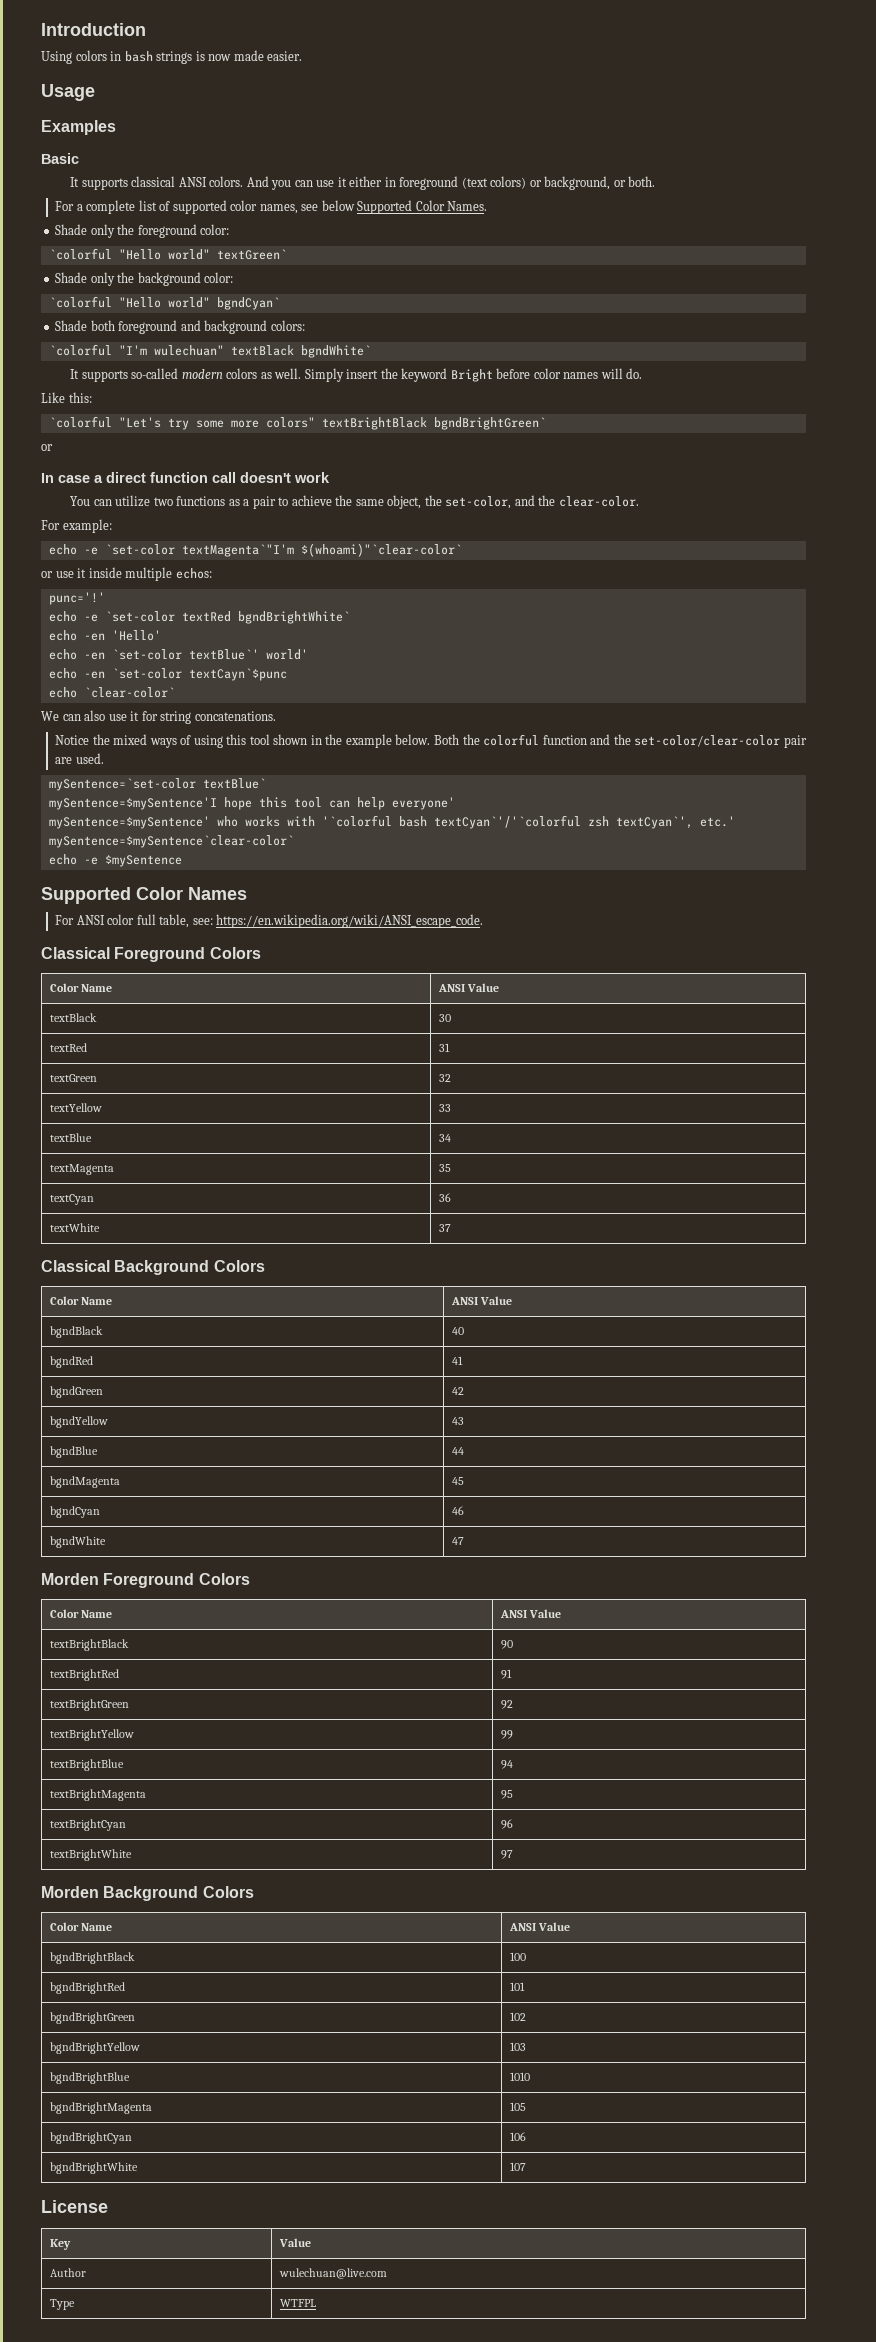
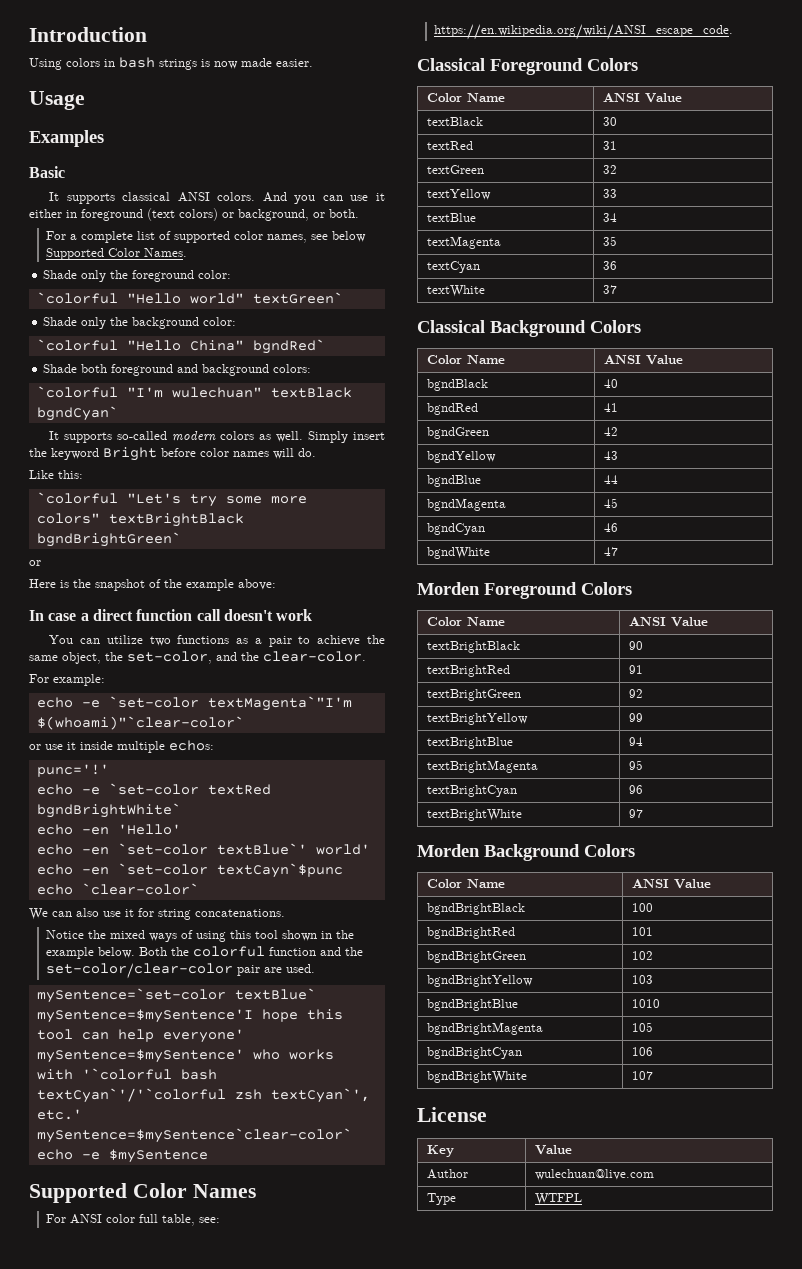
[167,297,280,310] world" bgndCyan` -> [189,339,325,354] China" bgndRed`
[300,345,371,358] bgndWhite` -> [36,406,118,421] bgndCyan`
(53, 447) none -> [29,579,276,591] // Here is the snapshot of the example above:

